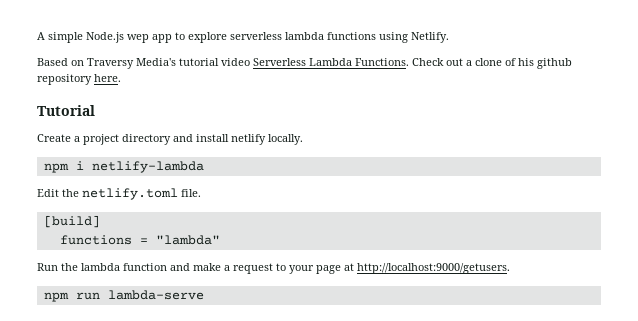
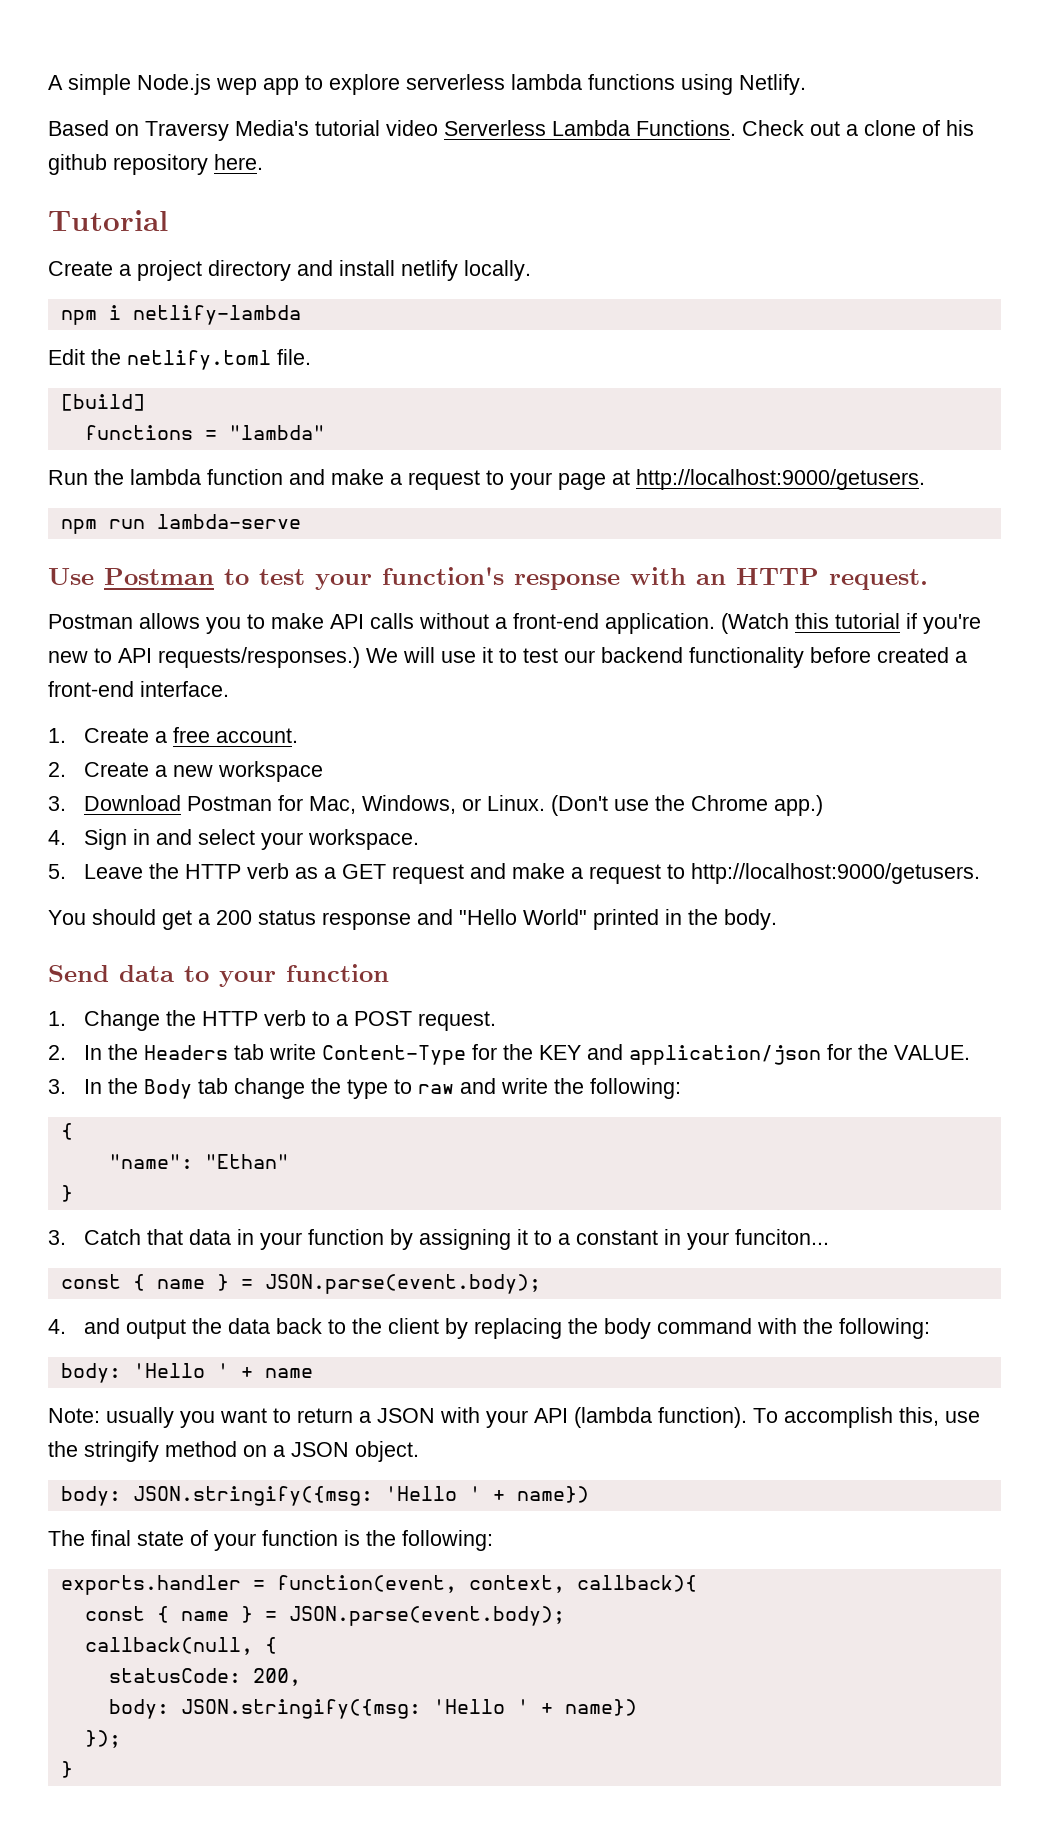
(204, 295) none -> [48,567,928,590] [48,613,981,634] [48,647,967,668] [48,681,229,697] [48,727,299,743] [48,761,324,782] [48,795,824,816] [48,829,420,850] [48,863,981,884] [48,909,777,930] [48,964,389,987] [48,1010,497,1031] [48,1044,971,1065] [48,1078,682,1099] [60,1123,73,1140] [108,1154,289,1169] [60,1185,73,1202] [48,1229,830,1250] [60,1274,541,1294] [48,1318,931,1339] [60,1363,313,1383] [48,1407,980,1428] [48,1441,419,1462] [60,1486,589,1506] [48,1530,493,1551] [60,1575,697,1595] [84,1606,565,1626] [84,1637,277,1655] [108,1668,301,1686] [108,1699,637,1719] [84,1730,121,1748] [60,1761,73,1778] // Use Postman to test your function's response with an HTTP request. // Postman allows you to make API calls without a front-end application. (Watch this tutorial if you're new to API requests/responses.) We will use it to test our backend functionality before created a front-end interface. // 1. Create a free account. // 2. Create a new workspace // 3. Download Postman for Mac, Windows, or Linux. (Don't use the Chrome app.) // 4. Sign in and select your workspace. // 5. Leave the HTTP verb as a GET request and make a request to http://localhost:9000/getusers. // You should get a 200 status response and "Hello World" printed in the body. // Send data to your function // 1. Change the HTTP verb to a POST request. // 2. In the Headers tab write Content-Type for the KEY and application/json for the VALUE. // 3. In the Body tab change the type to raw and write the following: // { // "name": "Ethan" // } // 3. Catch that data in your function by assigning it to a constant in your funciton... // const { name } = JSON.parse(event.body); // 4. and output the data back to the client by replacing the body command with the following: // body: 'Hello ' + name // Note: usually you want to return a JSON with your API (lambda function). To accomplish this, use the stringify method on a JSON object. // body: JSON.stringify({msg: 'Hello ' + name}) // The final state of your function is the following: // exports.handler = function(event, context, callback){ // const { name } = JSON.parse(event.body); // callback(null, { // statusCode: 200, // body: JSON.stringify({msg: 'Hello ' + name}) // }); // }

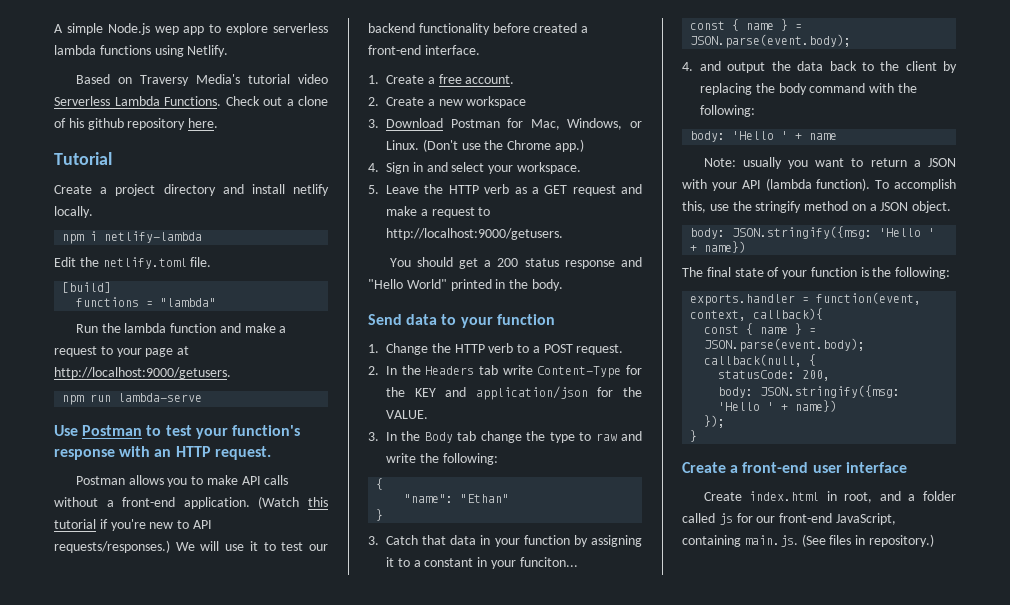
(73, 1769) none -> [682,462,907,473] [703,491,956,503] [682,513,896,525] [682,534,934,547] // Create a front-end user interface // Create index.html in root, and a folder called js for our front-end JavaScript, containing main.js. (See files in repository.)

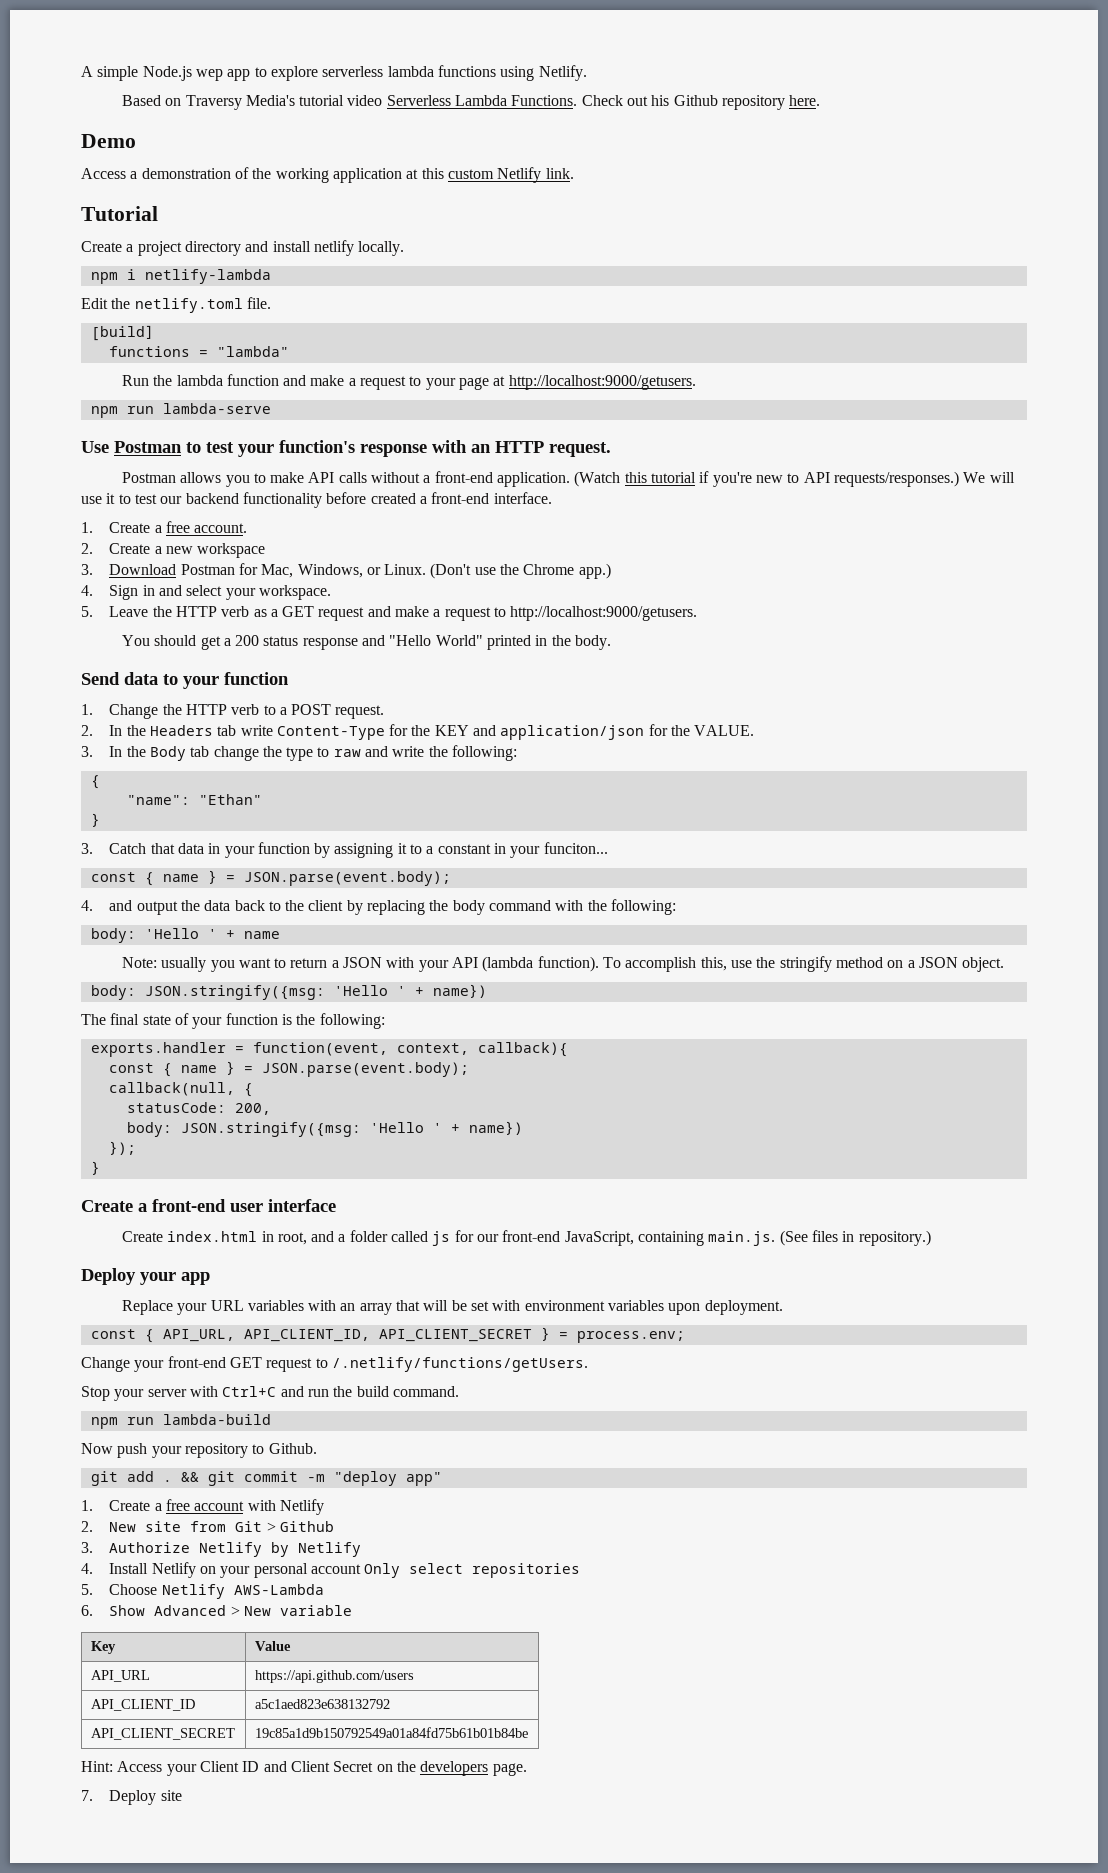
[286,96,328,106] [54,118,219,130] a clone of his github repository here. -> [651,95,821,110] [81,134,136,148] [81,167,574,183] his Github repository here. // Demo // Access a demonstration of the working application at this custom Netlify link.
(934, 540) none -> [81,1268,210,1285] [121,1300,783,1315] [90,1327,685,1343] [81,1356,588,1372] [81,1386,459,1401] [90,1414,271,1429] [81,1443,317,1458] [90,1471,442,1486] [81,1499,324,1515] [81,1521,334,1532] [81,1542,362,1557] [81,1562,581,1578] [81,1584,324,1599] [81,1605,352,1616] [90,1641,116,1654] [254,1641,291,1651] [90,1670,150,1682] [254,1670,414,1683] [90,1699,195,1711] [254,1699,390,1709] [90,1728,235,1740] [254,1727,528,1738] [81,1761,527,1776] [81,1790,182,1805] // Deploy your app // Replace your URL variables with an array that will be set with environment variables upon deployment. // const { API_URL, API_CLIENT_ID, API_CLIENT_SECRET } = process.env; // Change your front-end GET request to /.netlify/functions/getUsers. // Stop your server with Ctrl+C and run the build command. // npm run lambda-build // Now push your repository to Github. // git add . && git commit -m "deploy app" // 1. Create a free account with Netlify // 2. New site from Git > Github // 3. Authorize Netlify by Netlify // 4. Install Netlify on your personal account Only select repositories // 5. Choose Netlify AWS-Lambda // 6. Show Advanced > New variable // Key | Value // API_URL | https://api.github.com/users // API_CLIENT_ID | a5c1aed823e638132792 // API_CLIENT_SECRET | 19c85a1d9b150792549a01a84fd75b61b01b84be // Hint: Access your Client ID and Client Secret on the developers page. // 7. Deploy site

